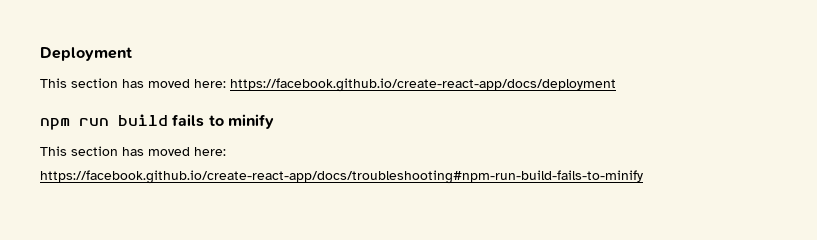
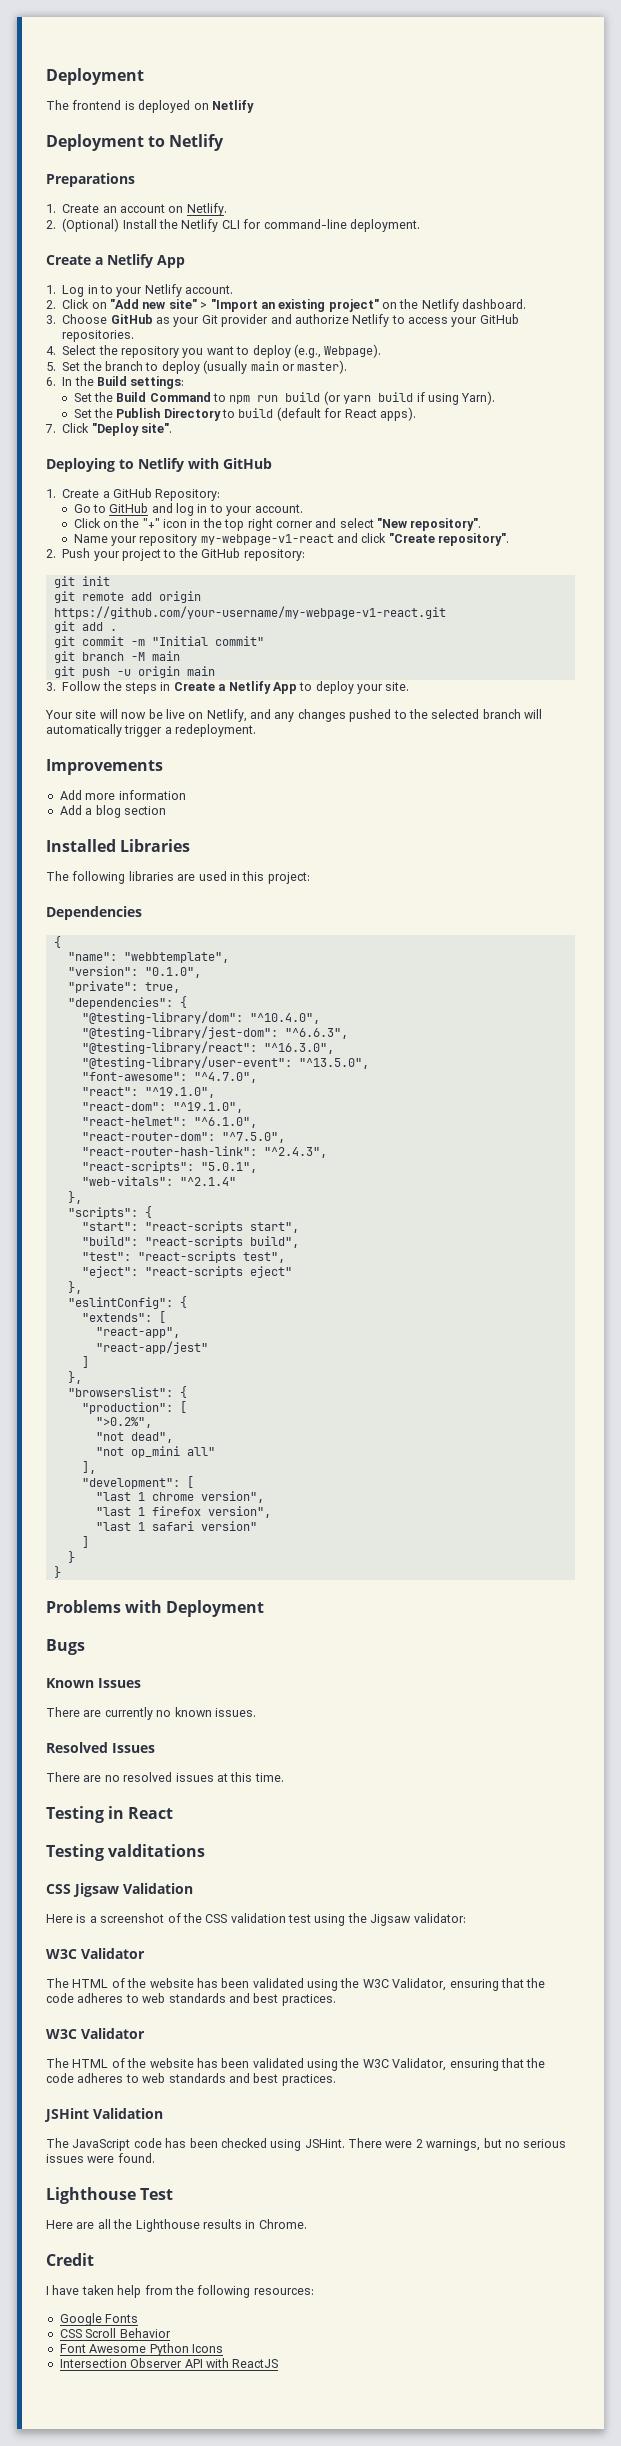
[40,47,132,61] [40,78,616,92] [40,114,274,130] [40,146,226,156] [40,170,643,184] Deployment // This section has moved here: https://facebook.github.io/create-react-app/docs/deployment // npm run build fails to minify // This section has moved here: https://facebook.github.io/create-react-app/docs/troubleshooting#npm-run-build-fails-to-minify -> [46,68,144,85] [46,100,254,113] [46,134,225,151] [46,173,135,187] [46,203,227,216] [46,218,420,232] [46,254,185,268] [46,284,234,297] [46,299,527,312] [46,314,519,327] [62,330,135,342] [46,344,382,358] [46,360,348,374] [46,376,185,389] [73,391,496,405] [73,407,416,421] [45,423,172,436] [46,458,272,472] [46,488,221,501] [73,503,303,516] [73,518,482,531] [73,533,510,546] [46,548,305,561] [53,576,110,588] [53,591,201,603] [53,606,446,619] [53,621,117,633] [53,636,264,648] [53,651,180,663] [53,666,215,678] [46,681,410,694] [45,709,542,722] [46,724,257,737] [46,759,163,775] [59,790,186,800] [59,805,166,818] [46,839,191,852] [46,871,310,884] [46,906,142,920] [53,936,61,948] [67,952,229,963] [67,966,201,978] [67,981,180,993] [67,996,187,1009] [81,1011,320,1024] [81,1026,348,1039] [81,1041,334,1054] [81,1056,369,1069] [81,1072,257,1083] [81,1087,215,1098] [81,1102,243,1113] [81,1117,257,1128] [81,1132,285,1143] [81,1146,327,1158] [81,1161,257,1173] [81,1176,236,1186] [67,1191,82,1204] [67,1206,152,1219] [81,1221,299,1233] [81,1236,299,1248] [81,1251,285,1263] [81,1266,292,1278] [67,1281,82,1294] [67,1296,187,1309] [81,1311,166,1323] [95,1327,180,1338] [95,1341,208,1354] [81,1356,89,1368] [67,1371,82,1384] [67,1386,187,1398] [81,1401,187,1414] [95,1417,152,1428] [95,1432,173,1443] [95,1446,215,1458] [81,1461,96,1474] [81,1476,194,1489] [95,1491,264,1503] [95,1506,271,1518] [95,1521,257,1531] [81,1536,89,1548] [67,1551,75,1563] [53,1566,61,1578] [46,1600,265,1617] [46,1639,85,1655] [46,1678,141,1688] [46,1707,256,1720] [46,1742,155,1753] [46,1772,284,1782] [46,1806,174,1823] [46,1844,206,1861] [46,1883,193,1897] [46,1913,466,1926] [46,1948,145,1959] [46,1978,546,1991] [46,1993,336,2006] [46,2028,145,2039] [46,2058,546,2071] [46,2073,336,2086] [44,2108,163,2122] [46,2138,567,2151] [46,2153,155,2163] [46,2187,174,2204] [46,2219,307,2232] [46,2253,94,2266] [46,2285,314,2298] [59,2313,139,2326] [59,2328,171,2338] [59,2343,223,2356] [59,2358,279,2368] Deployment // The frontend is deployed on Netlify // Deployment to Netlify // Preparations // 1. Create an account on Netlify. // 2. (Optional) Install the Netlify CLI for command-line deployment. // Create a Netlify App // 1. Log in to your Netlify account. // 2. Click on "Add new site" > "Import an existing project" on the Netlify dashboard. // 3. Choose GitHub as your Git provider and authorize Netlify to access your GitHub repositories. // 4. Select the repository you want to deploy (e.g., Webpage). // 5. Set the branch to deploy (usually main or master). // 6. In the Build settings: // Set the Build Command to npm run build (or yarn build if using Yarn). // Set the Publish Directory to build (default for React apps). // 7. Click "Deploy site". // Deploying to Netlify with GitHub // 1. Create a GitHub Repository: // Go to GitHub and log in to your account. // Click on the "+" icon in the top right corner and select "New repository". // Name your repository my-webpage-v1-react and click "Create repository". // 2. Push your project to the GitHub repository: // git init // git remote add origin https://github.com/your-username/my-webpage-v1-react.git // git add . // git commit -m "Initial commit" // git branch -M main // git push -u origin main // 3. Follow the steps in Create a Netlify App to deploy your site. // Your site will now be live on Netlify, and any changes pushed to the selected branch will automatically trigger a redeployment. // Improvements // Add more information // Add a blog section // Installed Libraries // The following libraries are used in this project: // Dependencies // { // "name": "webbtemplate", // "version": "0.1.0", // "private": true, // "dependencies": { // "@testing-library/dom": "^10.4.0", // "@testing-library/jest-dom": "^6.6.3", // "@testing-library/react": "^16.3.0", // "@testing-library/user-event": "^13.5.0", // "font-awesome": "^4.7.0", // "react": "^19.1.0", // "react-dom": "^19.1.0", // "react-helmet": "^6.1.0", // "react-router-dom": "^7.5.0", // "react-router-hash-link": "^2.4.3", // "react-scripts": "5.0.1", // "web-vitals": "^2.1.4" // }, // "scripts": { // "start": "react-scripts start", // "build": "react-scripts build", // "test": "react-scripts test", // "eject": "react-scripts eject" // }, // "eslintConfig": { // "extends": [ // "react-app", // "react-app/jest" // ] // }, // "browserslist": { // "production": [ // ">0.2%", // "not dead", // "not op_mini all" // ], // "development": [ // "last 1 chrome version", // "last 1 firefox version", // "last 1 safari version" // ] // } // } // Problems with Deployment // Bugs // Known Issues // There are currently no known issues. // Resolved Issues // There are no resolved issues at this time. // Testing in React // Testing valditations // CSS Jigsaw Validation // Here is a screenshot of the CSS validation test using the Jigsaw validator: // W3C Validator // The HTML of the website has been validated using the W3C Validator, ensuring that the code adheres to web standards and best practices. // W3C Validator // The HTML of the website has been validated using the W3C Validator, ensuring that the code adheres to web standards and best practices. // JSHint Validation // The JavaScript code has been checked using JSHint. There were 2 warnings, but no serious issues were found. // Lighthouse Test // Here are all the Lighthouse results in Chrome. // Credit // I have taken help from the following resources: // Google Fonts // CSS Scroll Behavior // Font Awesome Python Icons // Intersection Observer API with ReactJS

